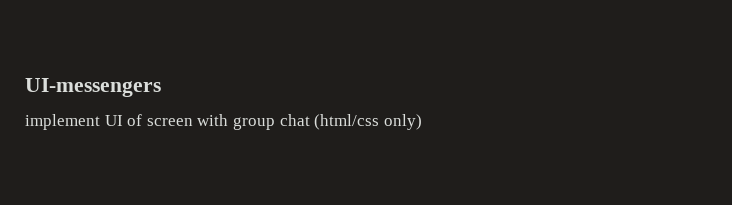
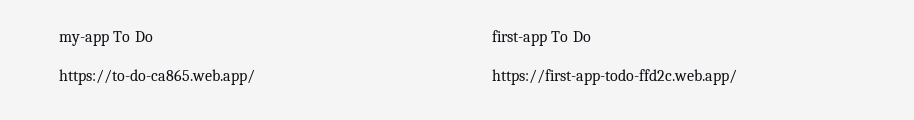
[25,78,161,97] [25,114,422,130] UI-messengers // implement UI of screen with group chat (html/css only) -> [59,31,153,46] [59,69,255,85] [492,30,591,46] [492,69,737,85] my-app To Do // https://to-do-ca865.web.app/ // first-app To Do // https://first-app-todo-ffd2c.web.app/

